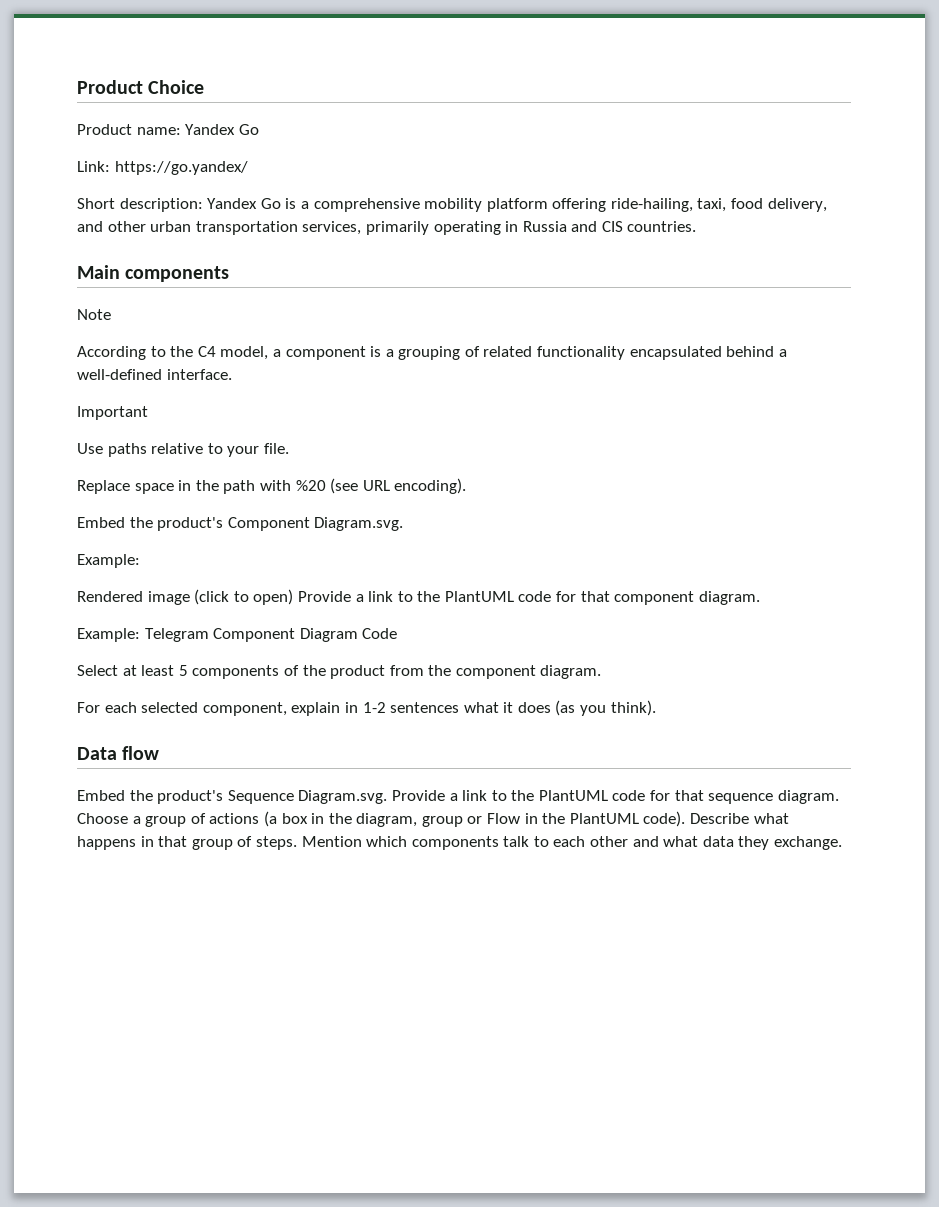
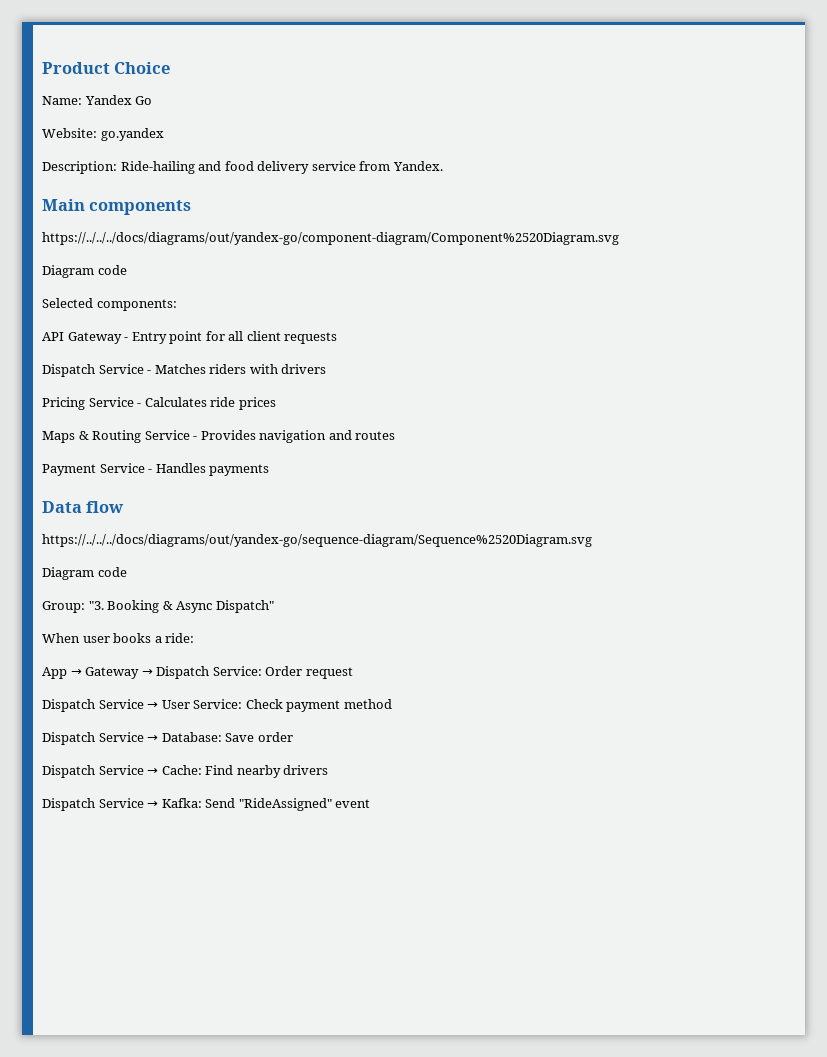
[77,124,181,135] Product name: -> [42,96,82,105] Name:
[77,161,248,175] [77,198,827,212] [77,221,697,235] [77,265,230,282] [77,309,111,320] [77,346,787,360] [77,369,232,380] [77,406,148,420] [77,443,289,457] [77,478,467,494] [77,517,404,531] [77,554,140,568] [77,589,760,605] [77,628,398,642] [77,665,602,679] [77,700,656,716] [77,746,160,760] [77,790,839,804] [77,811,789,827] [77,836,843,850] Link: https://go.yandex/ // Short description: Yandex Go is a comprehensive mobility platform offering ride-hailing, taxi, food delivery, and other urban transportation services, primarily operating in Russia and CIS countries. // Main components // Note // According to the C4 model, a component is a grouping of related functionality encapsulated behind a well-defined interface. // Important // Use paths relative to your file. // Replace space in the path with %20 (see URL encoding). // Embed the product's Component Diagram.svg. // Example: // Rendered image (click to open) Provide a link to the PlantUML code for that component diagram. // Example: Telegram Component Diagram Code // Select at least 5 components of the product from the component diagram. // For each selected component, explain in 1-2 sentences what it does (as you think). // Data flow // Embed the product's Sequence Diagram.svg. Provide a link to the PlantUML code for that sequence diagram. Choose a group of actions (a box in the diagram, group or Flow in the PlantUML code). Describe what happens in that group of steps. Mention which components talk to each other and what data they exchange. -> [42,128,164,141] [42,161,443,174] [42,199,192,215] [42,232,619,245] [42,265,127,278] [42,298,177,311] [42,331,338,344] [42,364,327,377] [42,397,276,410] [42,430,396,443] [42,463,270,476] [42,501,125,513] [42,534,592,547] [42,567,127,580] [42,600,274,613] [42,633,195,643] [42,666,353,679] [42,699,392,712] [42,732,293,745] [42,765,329,778] [42,798,371,811] Website: go.yandex // Description: Ride-hailing and food delivery service from Yandex. // Main components // https://../../../docs/diagrams/out/yandex-go/component-diagram/Component%2520Diagram.svg // Diagram code // Selected components: // API Gateway - Entry point for all client requests // Dispatch Service - Matches riders with drivers // Pricing Service - Calculates ride prices // Maps & Routing Service - Provides navigation and routes // Payment Service - Handles payments // Data flow // https://../../../docs/diagrams/out/yandex-go/sequence-diagram/Sequence%2520Diagram.svg // Diagram code // Group: "3. Booking & Async Dispatch" // When user books a ride: // App → Gateway → Dispatch Service: Order request // Dispatch Service → User Service: Check payment method // Dispatch Service → Database: Save order // Dispatch Service → Cache: Find nearby drivers // Dispatch Service → Kafka: Send "RideAssigned" event

